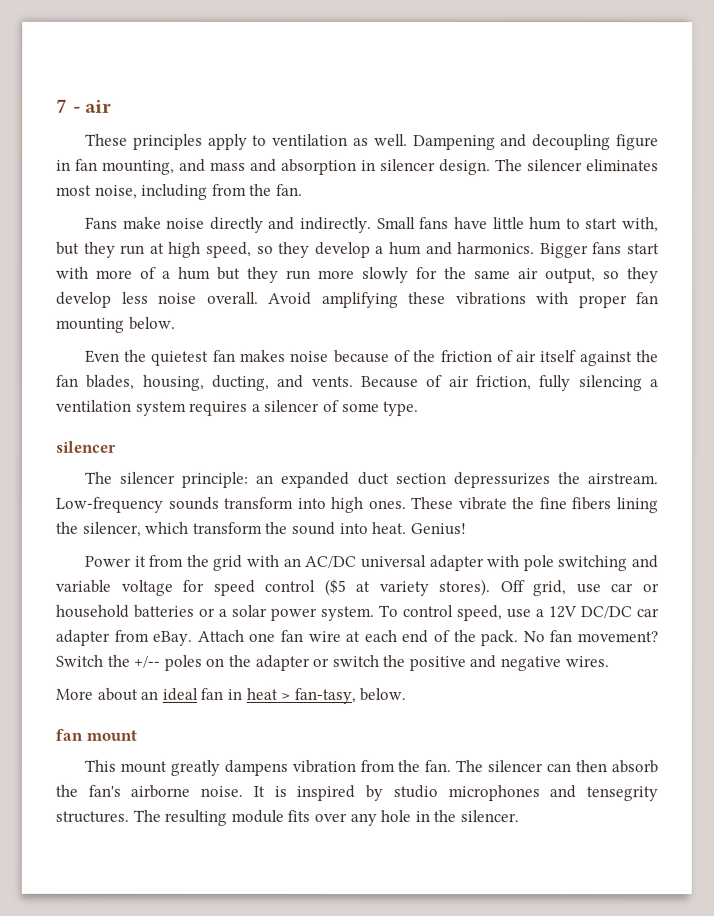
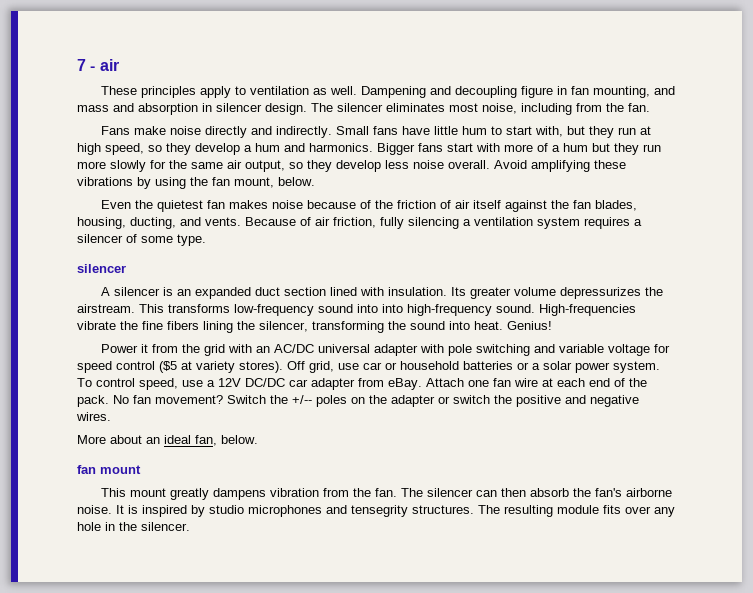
[536,292,659,309] [56,317,125,333] with proper fan mounting -> [137,177,274,189] by using the fan mount,
[83,471,249,488] The silencer principle: -> [101,287,174,296] A silencer is
[452,472,658,489] [55,496,454,514] depressurizes the airstream. Low-frequency sounds transform into high ones. These -> [330,287,664,299] [77,304,636,316] lined with insulation. Its greater volume depressurizes the airstream. This transforms low-frequency sound into into high-frequency sound. High-frequencies
[144,521,262,534] which transform -> [312,321,384,333] transforming
[200,687,356,704] fan in heat > fan-tasy, -> [195,435,217,446] fan,

